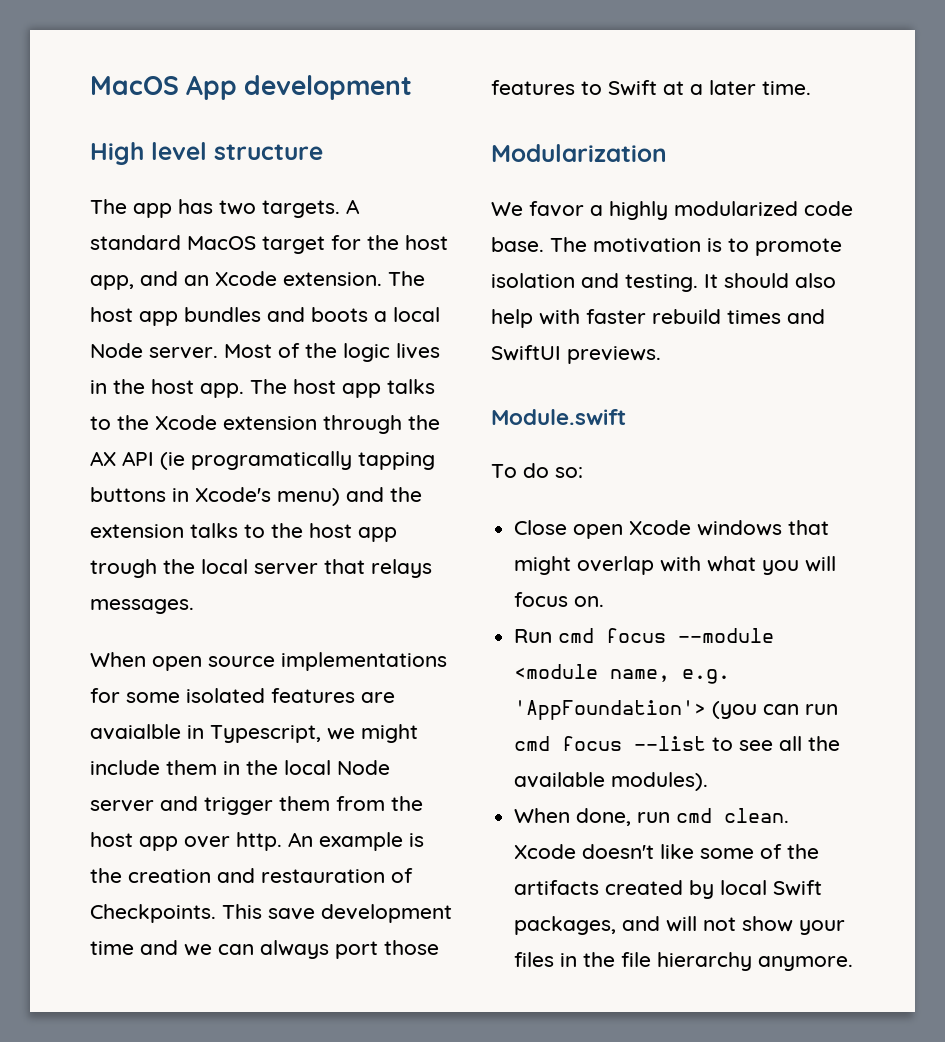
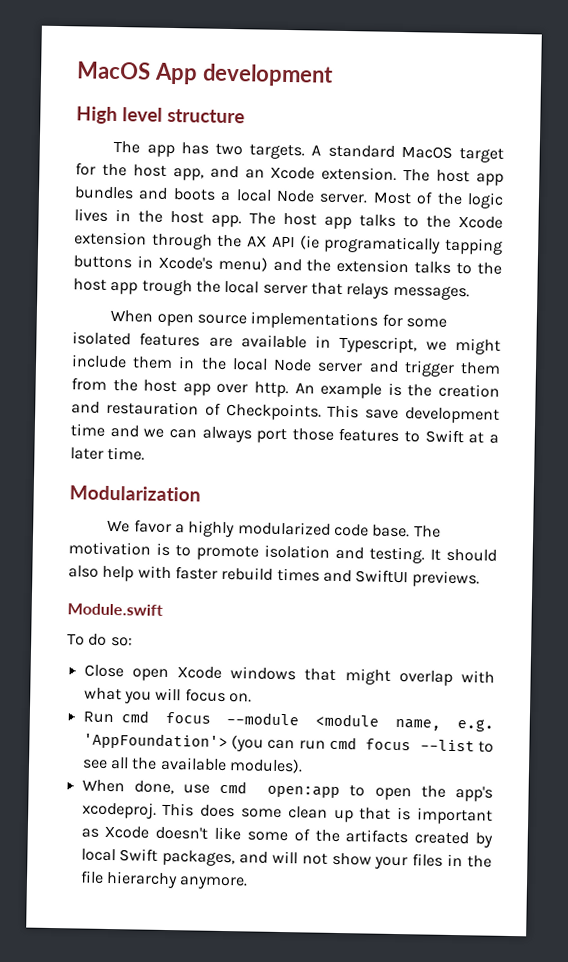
[90,724,181,740] avaialble -> [240,334,307,349] available
[637,808,790,823] run cmd clean. -> [182,780,493,802] [81,801,494,825] [80,828,99,838] use cmd open:app to open the app's xcodeproj. This does some clean up that is important as

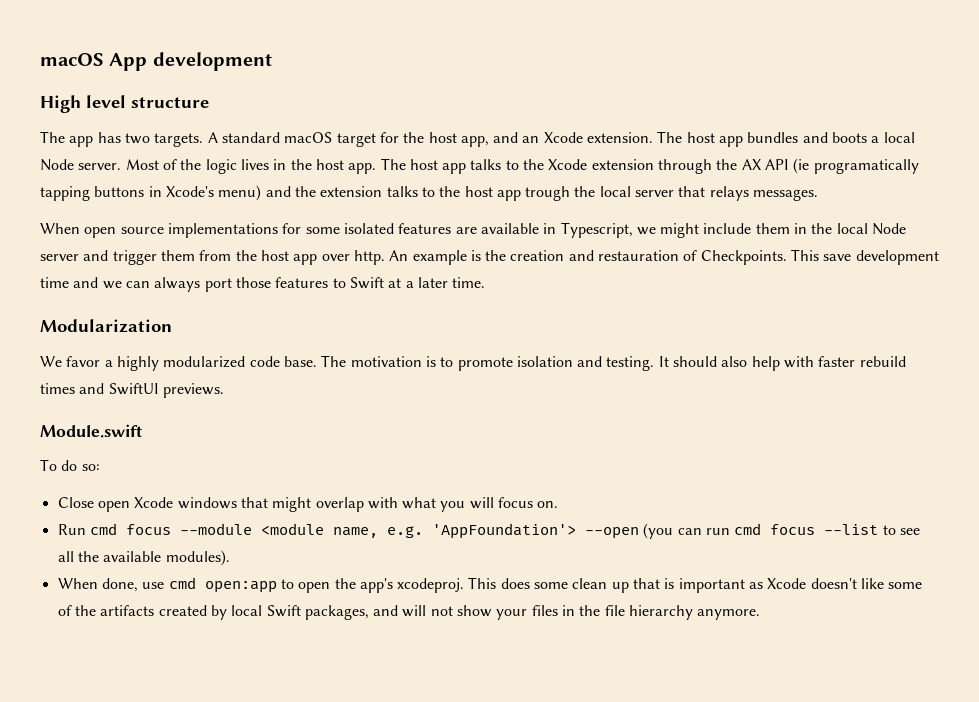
[76,61,151,80] MacOS -> [40,53,104,66] macOS
[400,145,453,159] MacOS -> [284,132,333,143] macOS
(228, 741) none -> [584,527,639,539] --open

